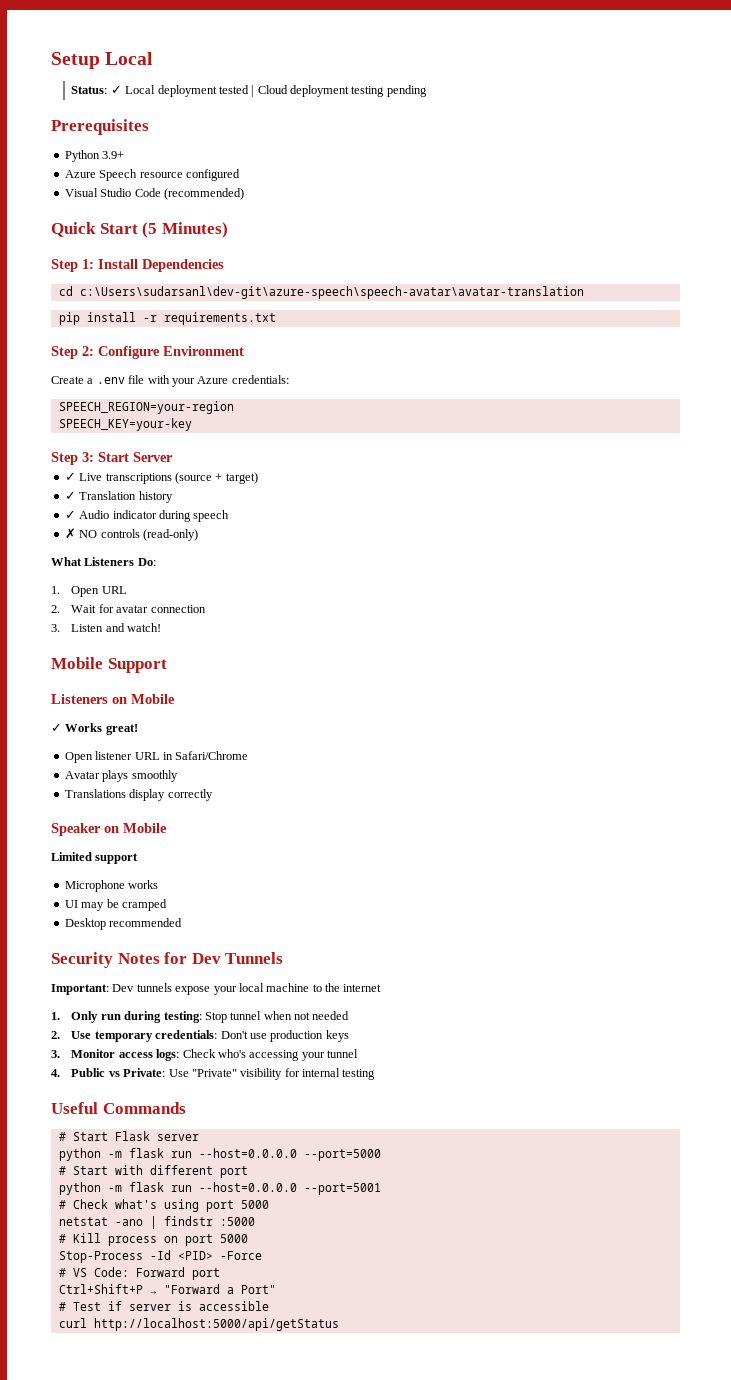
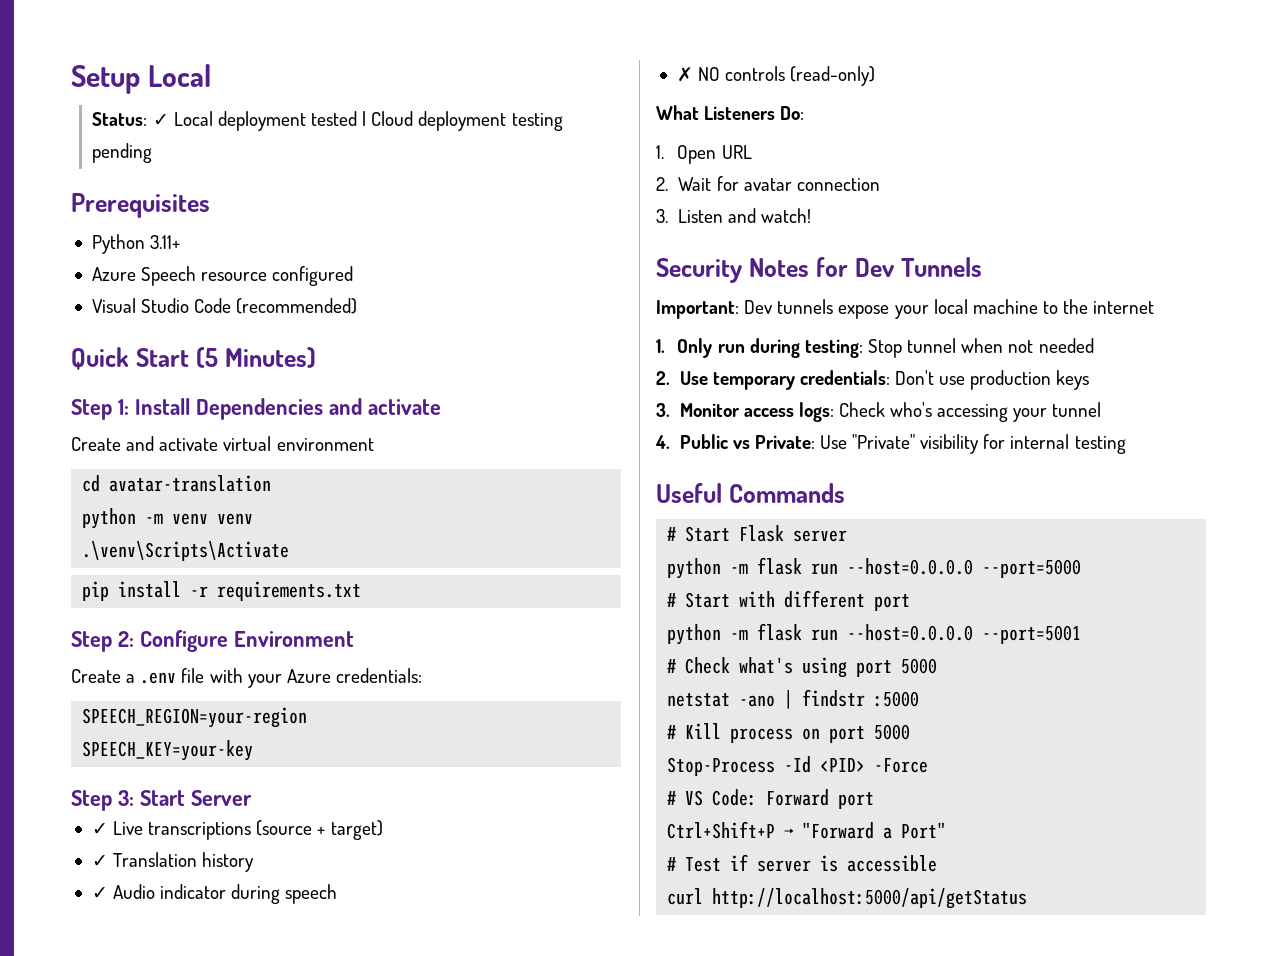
[102,151,125,159] 3.9+ -> [150,235,181,249] 3.11+
[58,286,584,299] // cd c:\Users\sudarsanl\dev-git\azure-speech\speech-avatar\avatar-translation -> [328,398,441,415] [71,436,374,451] [82,475,272,492] [82,508,254,529] [82,541,290,561] and activate // Create and activate virtual environment // cd avatar-translation // python -m venv venv // .\venv\Scripts\Activate
[51,657,167,673] [51,694,175,704] [51,723,138,735] [64,751,249,763] [64,770,178,782] [64,789,213,801] [51,823,167,836] [51,852,139,864] [64,880,159,892] [64,899,167,911] [64,918,183,930] // Mobile Support // Listeners on Mobile // ✓ Works great! // Open listener URL in Safari/Chrome // Avatar plays smoothly // Translations display correctly // Speaker on Mobile // Limited support // Microphone works // UI may be cramped // Desktop recommended -> (811, 215) none

